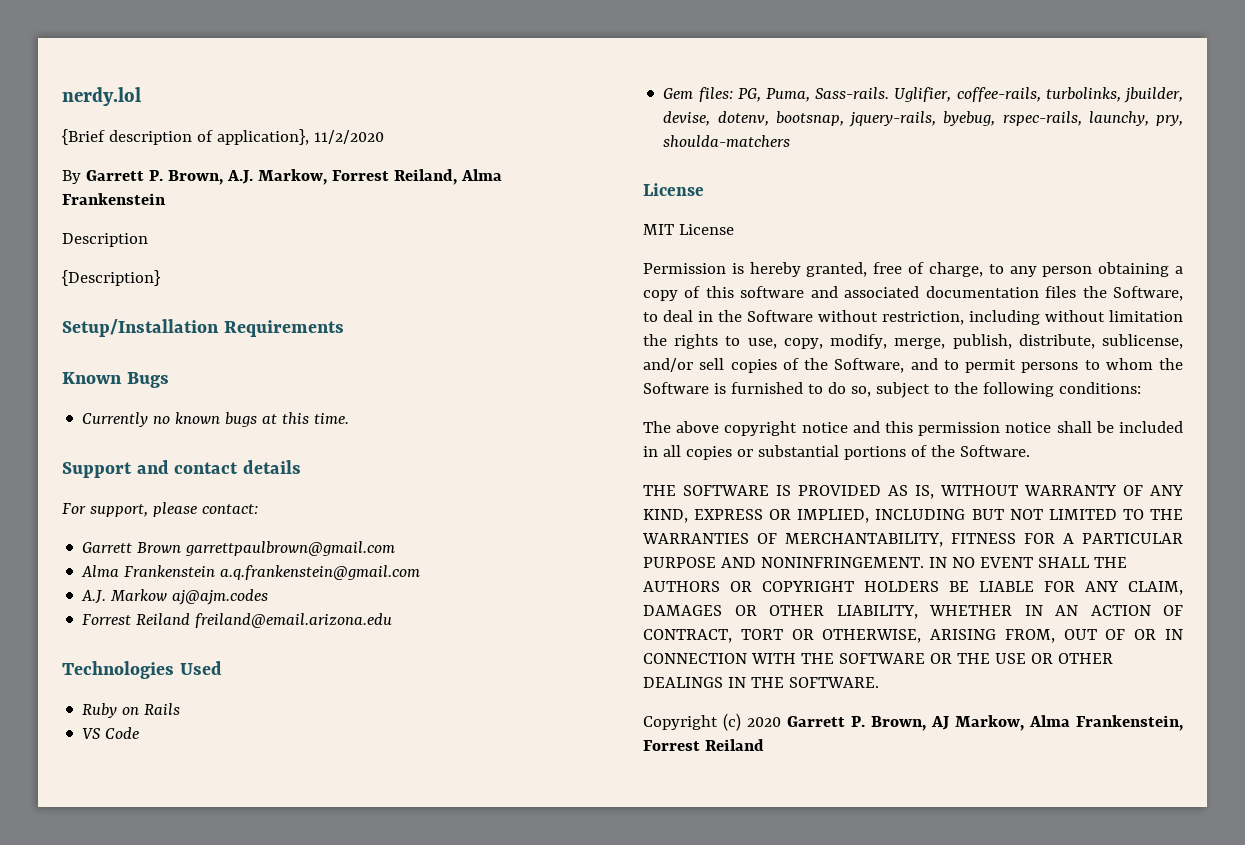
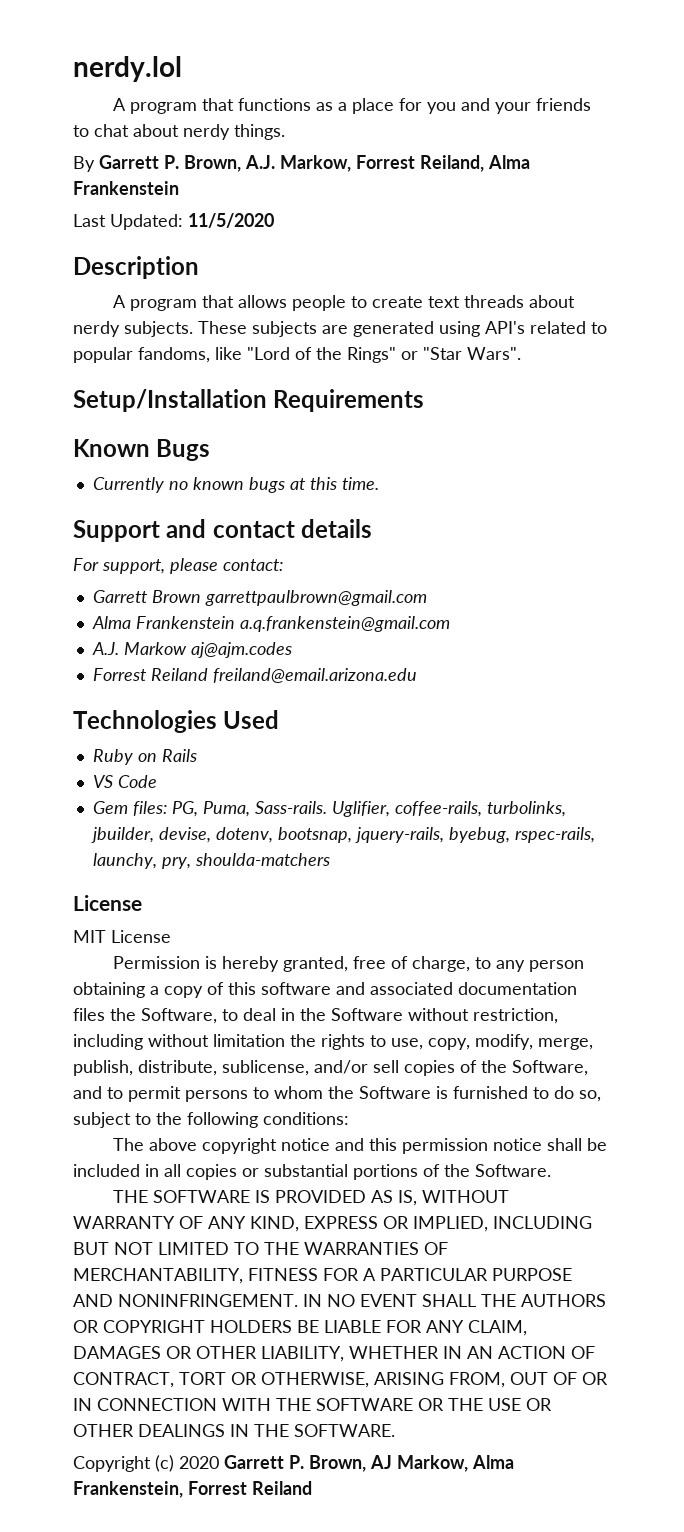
[62,129,384,145] {Brief description of application}, 11/2/2020 -> [112,98,591,114] [73,124,285,140] A program that functions as a place for you and your friends to chat about nerdy things.
[62,233,148,247] [62,270,160,286] Description // {Description} -> [73,213,274,230] [73,256,199,279] [112,295,575,311] [73,321,607,337] [73,347,521,363] Last Updated: 11/5/2020 // Description // A program that allows people to create text threads about nerdy subjects. These subjects are generated using API's related to popular fandoms, like "Lord of the Rings" or "Star Wars".

